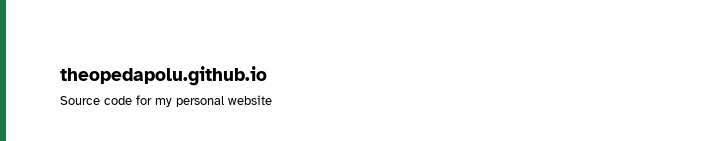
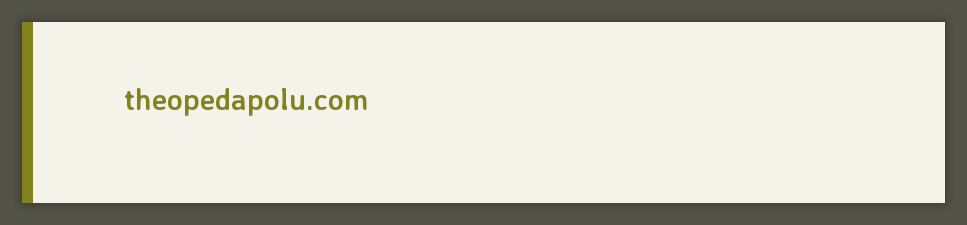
[60,66,267,86] [60,95,272,107] theopedapolu.github.io // Source code for my personal website -> [124,88,368,116] theopedapolu.com

